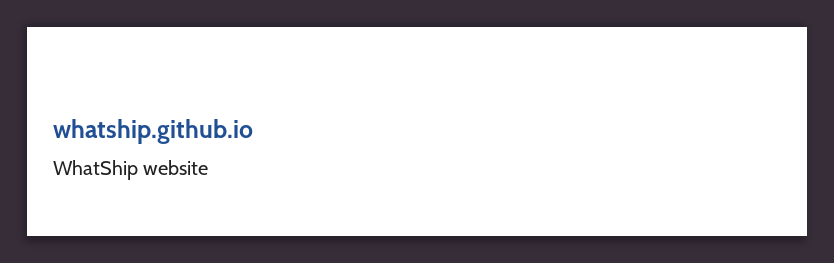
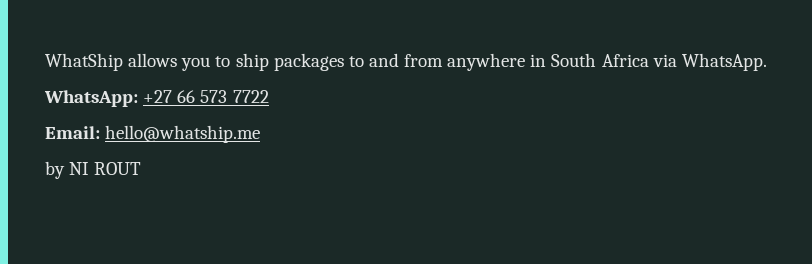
[53,119,253,144] [53,160,209,180] whatship.github.io // WhatShip website -> [45,53,767,71] [44,90,269,107] [45,125,261,143] [45,161,142,179] WhatShip allows you to ship packages to and from anywhere in South Africa via WhatsApp. // WhatsApp: +27 66 573 7722 // Email: hello@whatship.me // by NI ROUT

